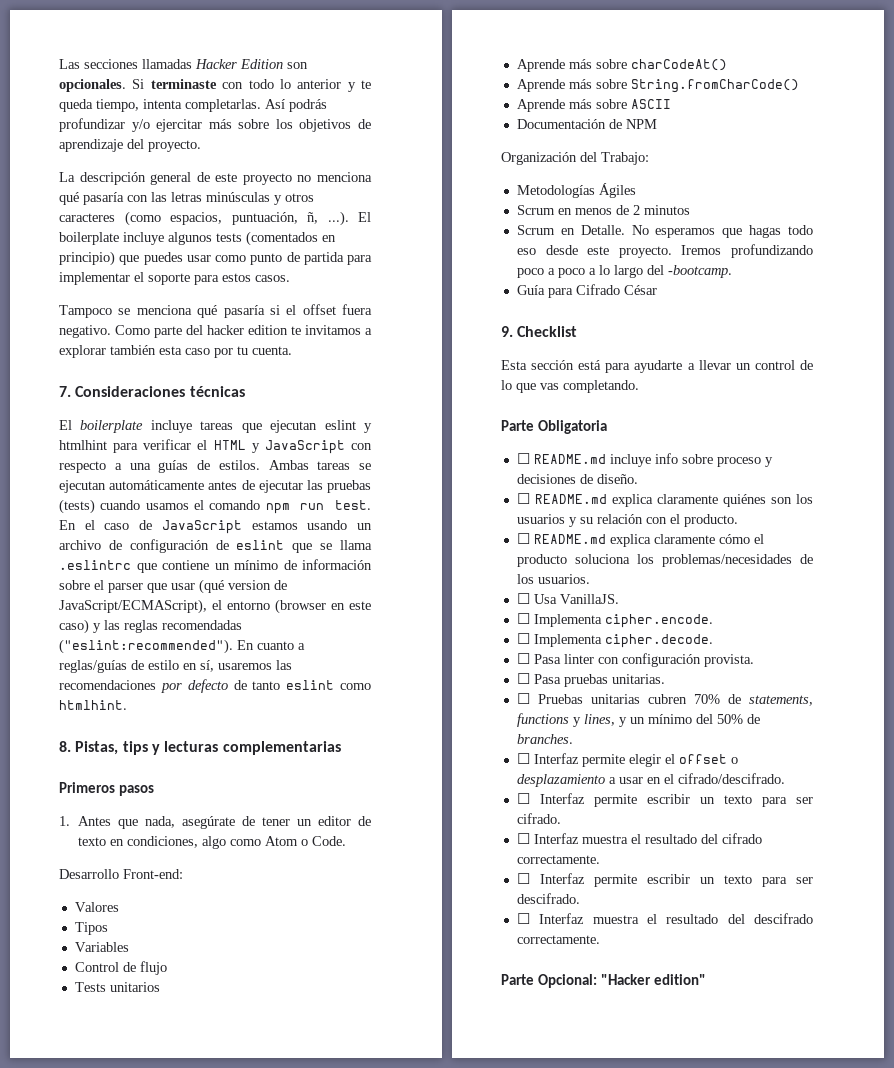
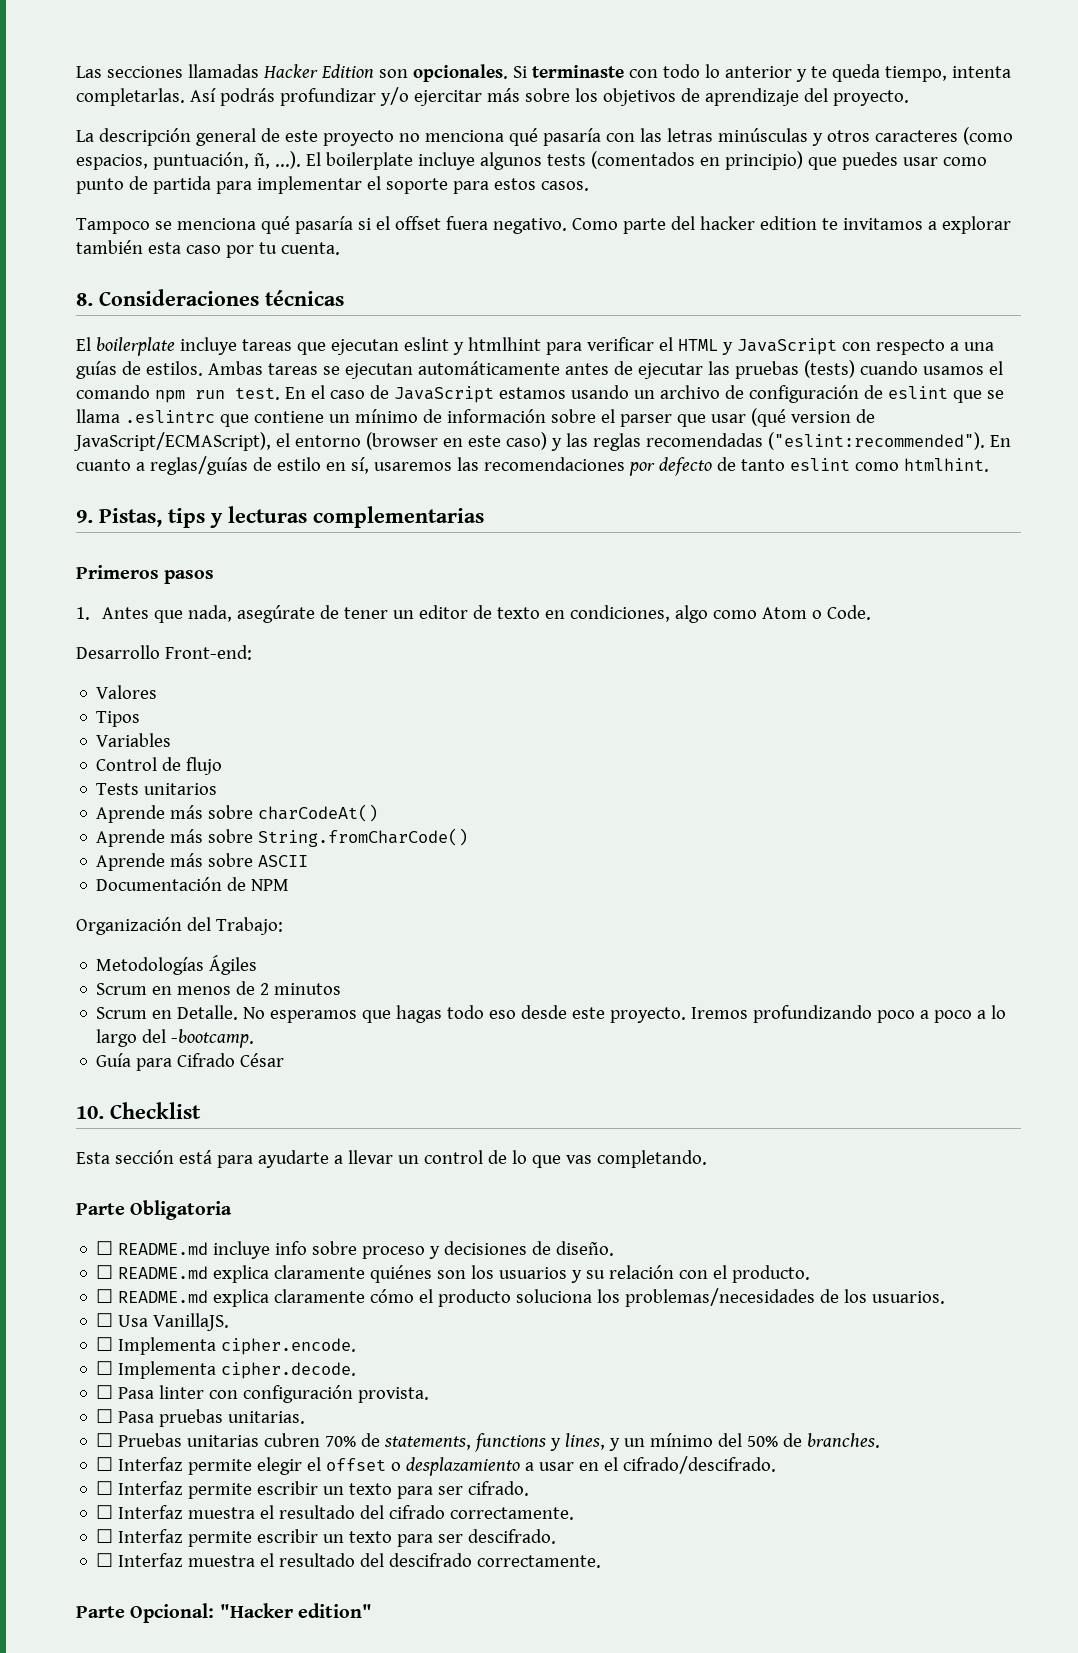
[59,386,71,397] 7. -> [76,293,93,306] 8.
[59,741,71,752] 8. -> [76,510,93,523] 9.
[501,326,513,337] 9. -> [76,1106,104,1119] 10.

